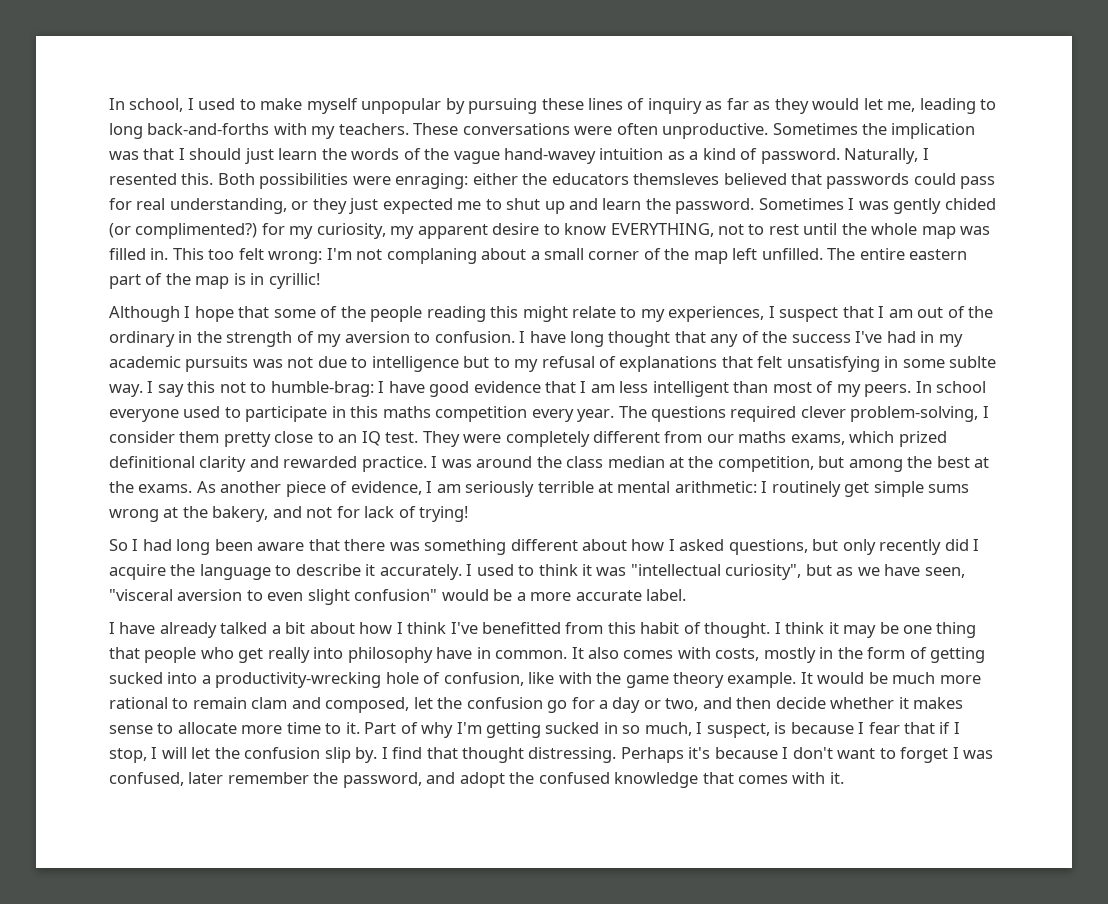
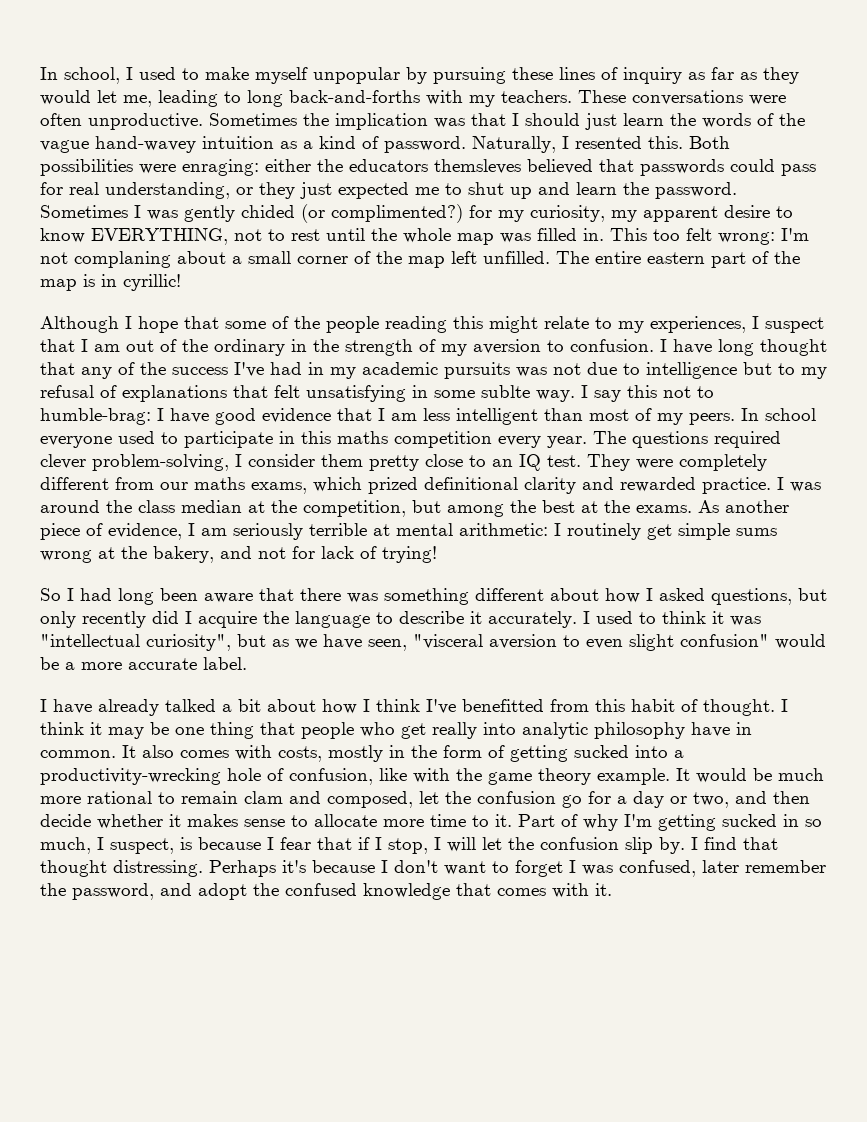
(344, 653) none -> [522,722,588,739] analytic

